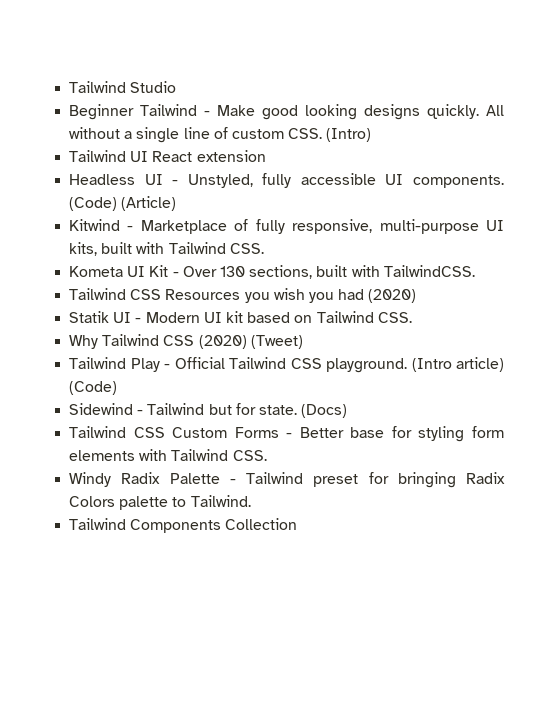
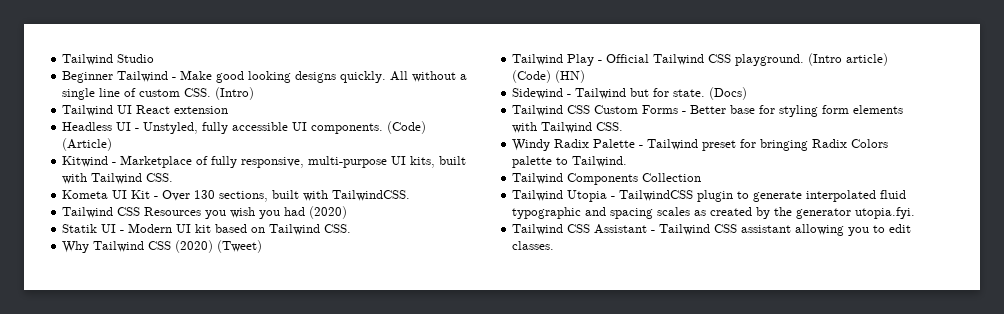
(118, 388) none -> [555,70,586,83] (HN)
(298, 524) none -> [512,190,907,202] [512,207,916,219] [512,224,912,236] [512,241,555,250] // Tailwind Utopia - TailwindCSS plugin to generate interpolated fluid typographic and spacing scales as created by the generator utopia.fyi. // Tailwind CSS Assistant - Tailwind CSS assistant allowing you to edit classes.

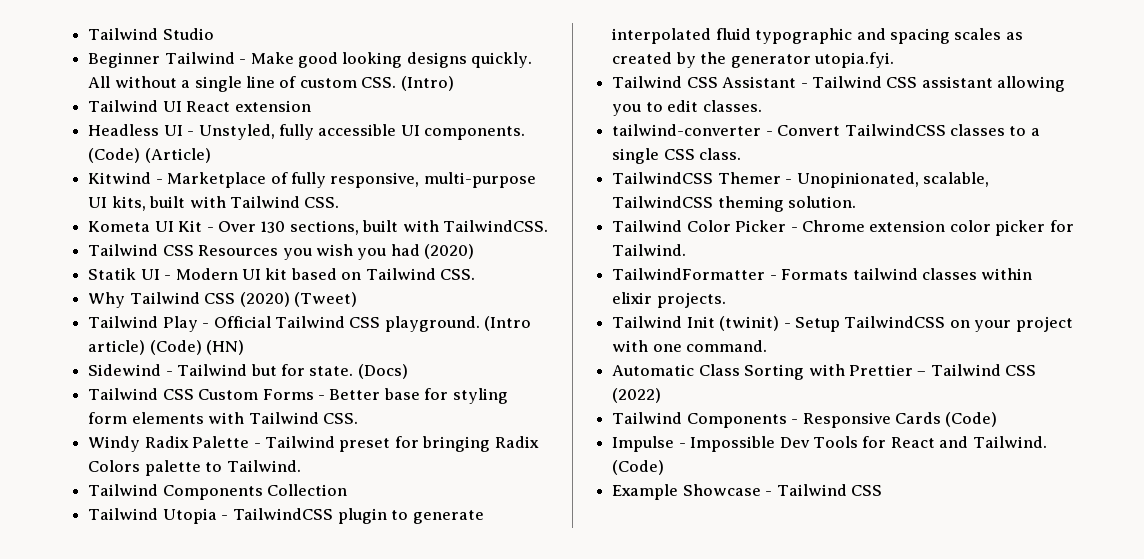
(555, 245) none -> [612,124,1040,136] [612,148,742,164] [612,172,989,188] [612,196,857,212] [612,220,1074,236] [612,244,687,256] [612,268,1033,280] [612,292,726,308] [612,316,1073,332] [612,340,768,352] [612,364,1037,380] [612,388,662,403] [612,412,998,428] [612,436,1047,452] [612,460,665,475] [612,484,882,500] // tailwind-converter - Convert TailwindCSS classes to a single CSS class. // TailwindCSS Themer - Unopinionated, scalable, TailwindCSS theming solution. // Tailwind Color Picker - Chrome extension color picker for Tailwind. // TailwindFormatter - Formats tailwind classes within elixir projects. // Tailwind Init (twinit) - Setup TailwindCSS on your project with one command. // Automatic Class Sorting with Prettier – Tailwind CSS (2022) // Tailwind Components - Responsive Cards (Code) // Impulse - Impossible Dev Tools for React and Tailwind. (Code) // Example Showcase - Tailwind CSS

